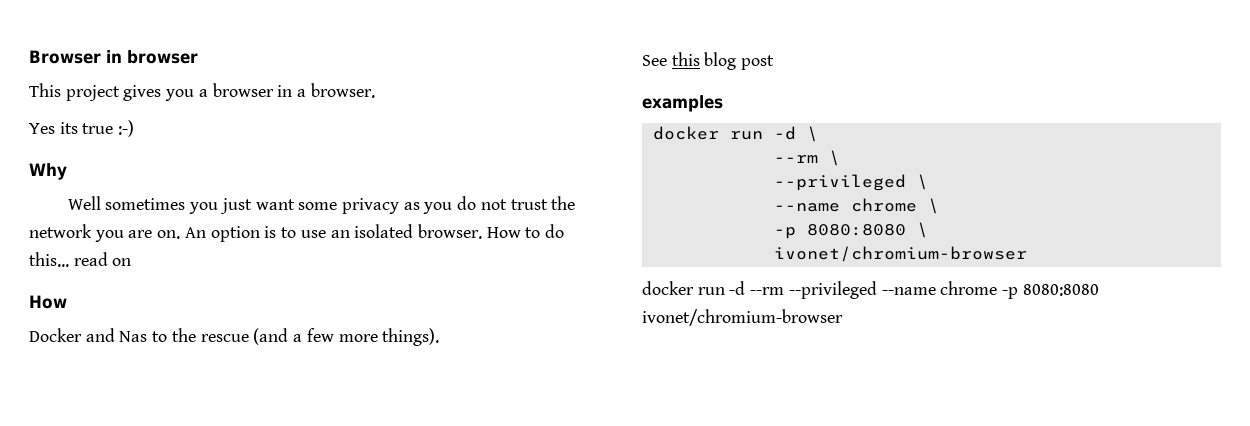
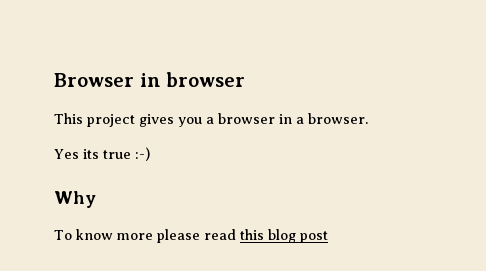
[67,196,576,214] [29,224,565,242] [29,252,132,267] [29,295,67,309] [29,328,440,346] [642,52,775,70] [642,95,723,112] [652,126,818,142] [773,150,840,166] [773,174,928,191] [773,198,939,214] [773,222,928,239] [773,246,1027,262] [642,281,1099,299] [642,309,843,326] Well sometimes you just want some privacy as you do not trust the network you are on. An option is to use an isolated browser. How to do this... read on // How // Docker and Nas to the rescue (and a few more things). // See this blog post // examples // docker run -d \ // --rm \ // --privileged \ // --name chrome \ // -p 8080:8080 \ // ivonet/chromium-browser // docker run -d --rm --privileged --name chrome -p 8080:8080 ivonet/chromium-browser -> [54,229,328,243] To know more please read this blog post

